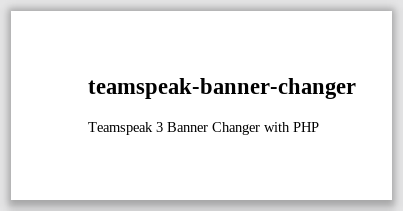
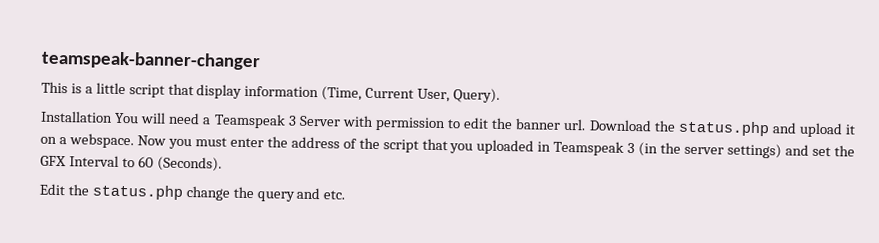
[88,122,319,135] Teamspeak 3 Banner Changer with PHP -> [41,81,501,103] [40,110,857,138] [40,133,856,159] [40,155,222,172] [39,183,346,202] This is a little script that display information (Time, Current User, Query). // Installation You will need a Teamspeak 3 Server with permission to edit the banner url. Download the status.php and upload it on a webspace. Now you must enter the address of the script that you uploaded in Teamspeak 3 (in the server settings) and set the GFX Interval to 60 (Seconds). // Edit the status.php change the query and etc.

